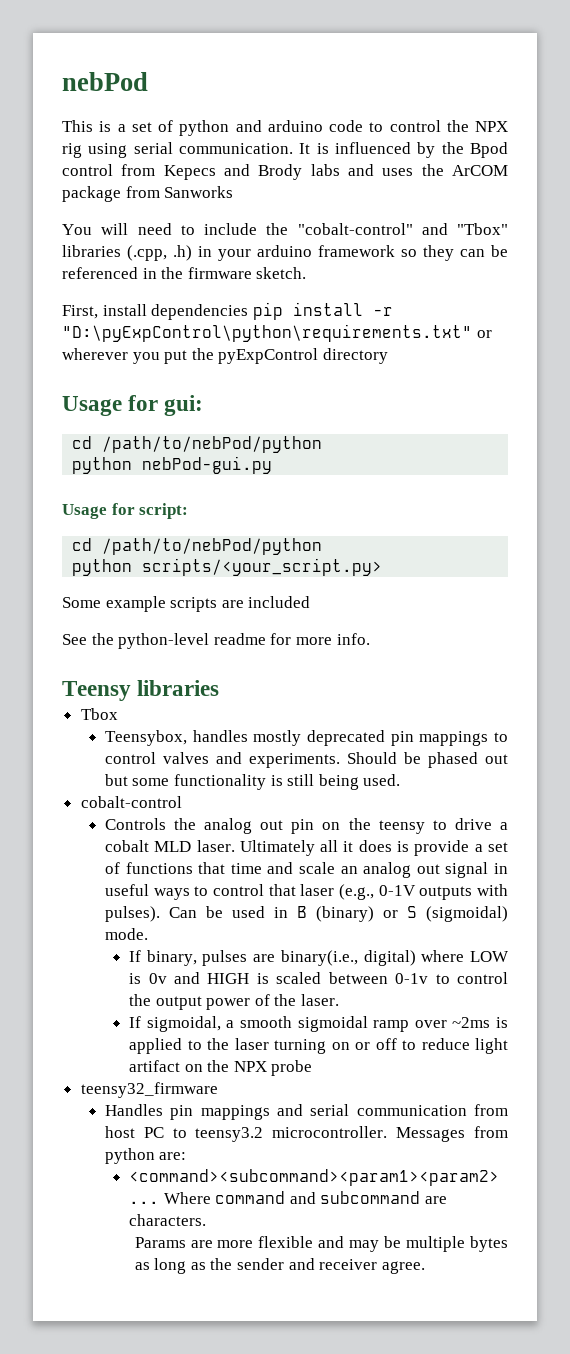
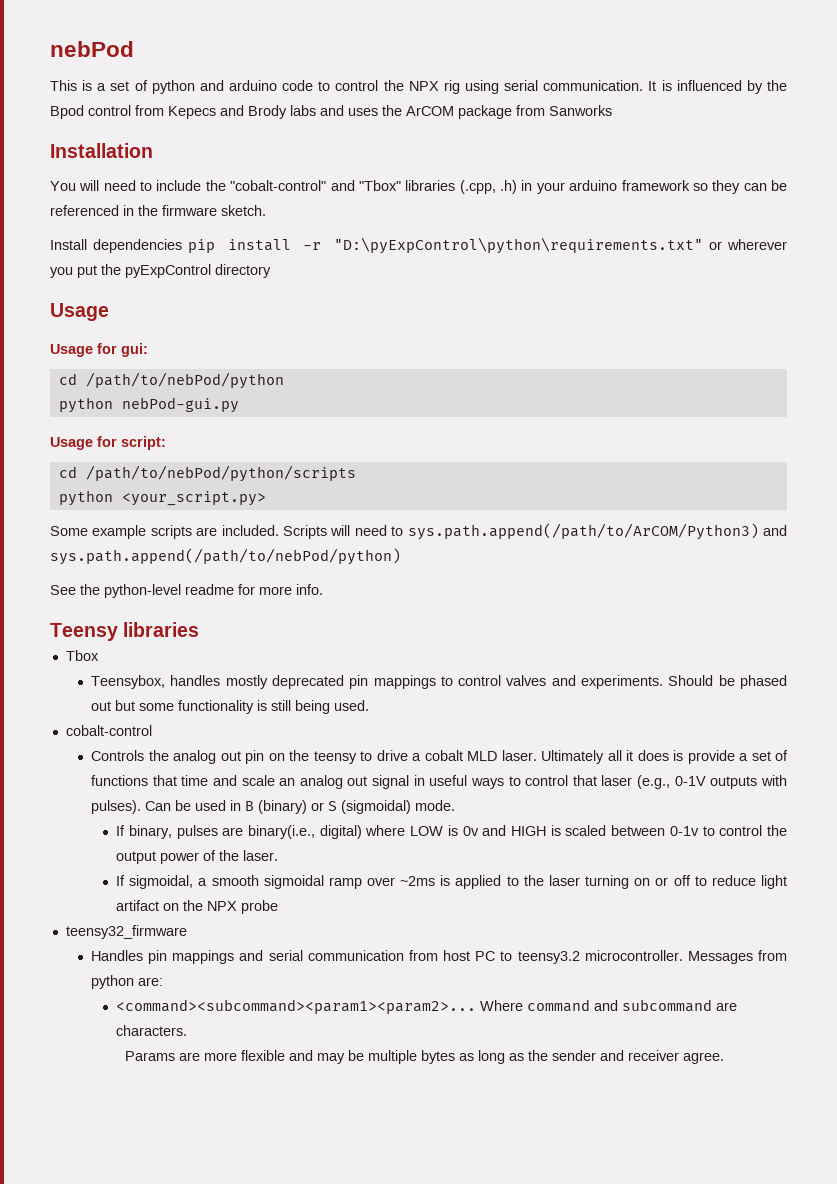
(234, 192) none -> [50,143,153,158] // Installation
[62,304,147,319] First, install -> [50,239,87,250] Install
(122, 406) none -> [50,344,93,357] // Usage
[102,538,323,555] [72,558,383,576] /path/to/nebPod/python // python scripts/<your_script.py> -> [85,465,356,482] [58,490,266,506] /path/to/nebPod/python/scripts // python <your_script.py>
[248,596,311,608] included -> [221,523,787,540] [50,548,401,565] included. Scripts will need to sys.path.append(/path/to/ArCOM/Python3) and sys.path.append(/path/to/nebPod/python)

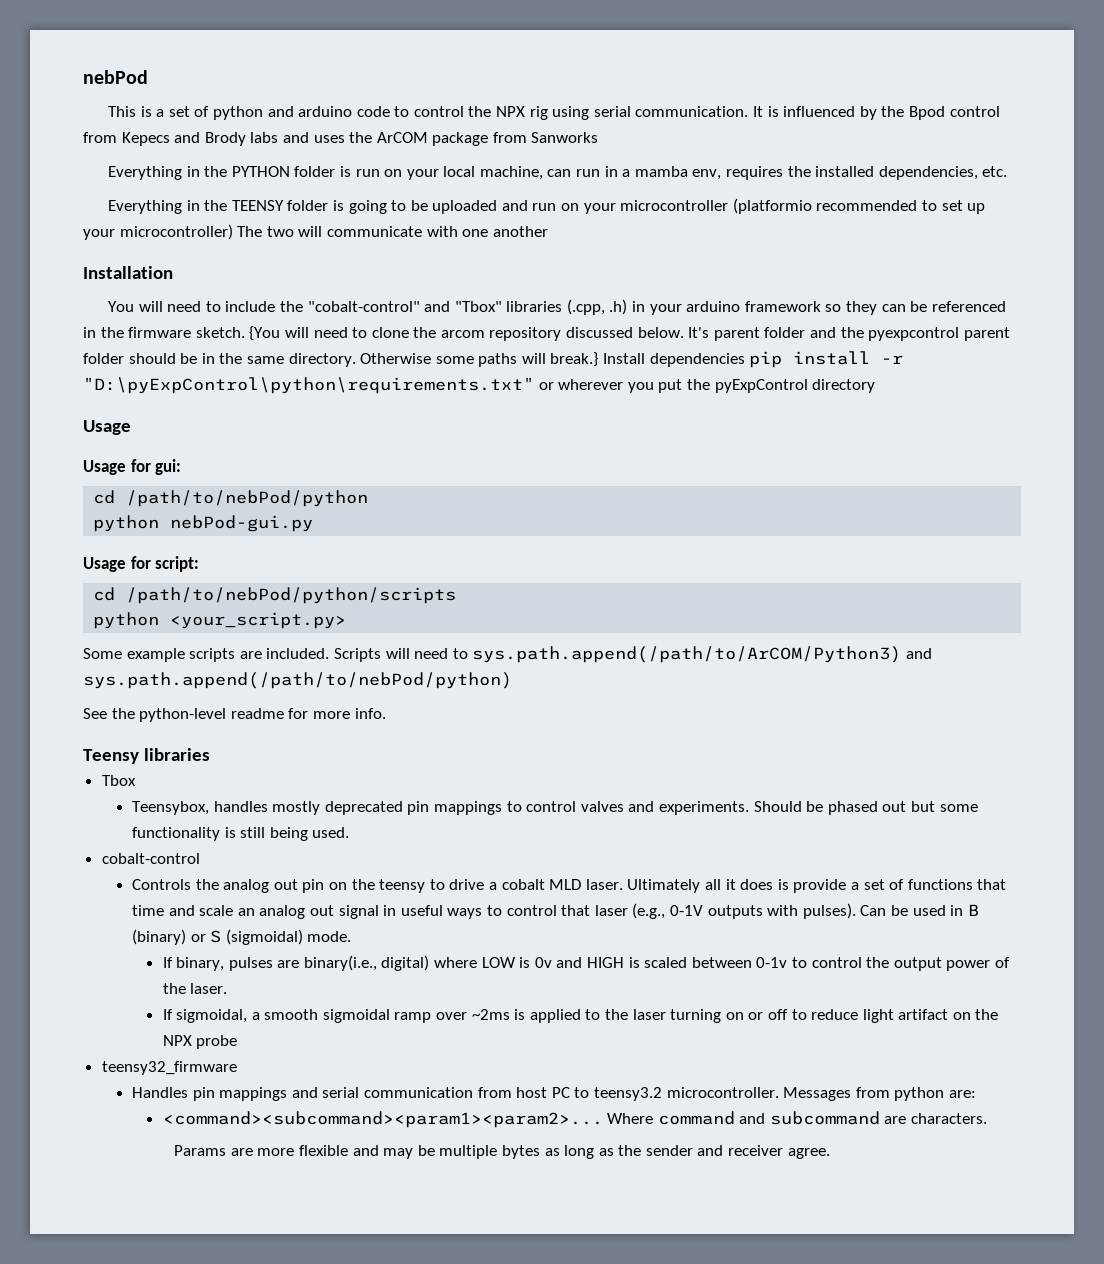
(612, 110) none -> [107,166,1008,180] [107,198,986,214] [83,224,548,240] // Everything in the PYTHON folder is run on your local machine, can run in a mamba env, requires the installed dependencies, etc. // Everything in the TEENSY folder is going to be uploaded and run on your microcontroller (platformio recommended to set up your microcontroller) The two will communicate with one another
(266, 210) // -> [249,326,1010,341] [83,352,599,367] {You will need to clone the arcom repository discussed below. It's parent folder and the pyexpcontrol parent folder should be in the same directory. Otherwise some paths will break.}

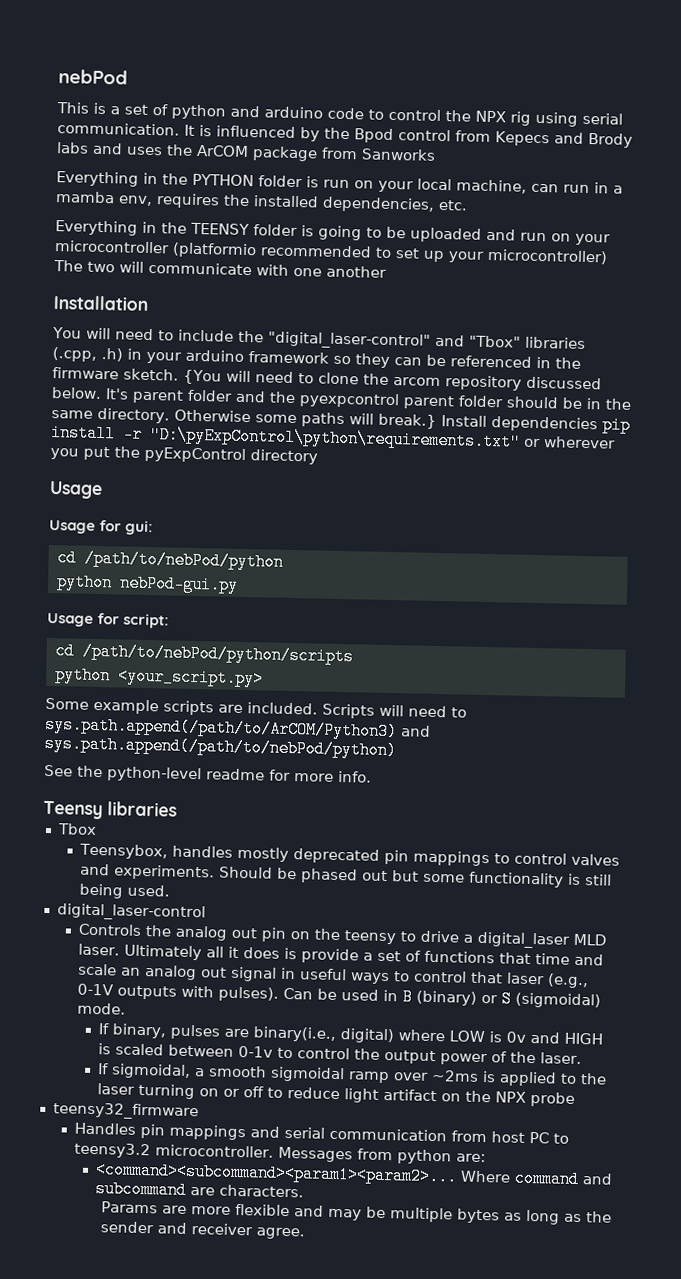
[307,301,420,312] "cobalt-control" -> [267,331,431,350] "digital_laser-control"
[101,853,200,864] cobalt-control -> [56,903,206,922] digital_laser-control
[501,879,545,890] cobalt -> [477,931,571,949] digital_laser

